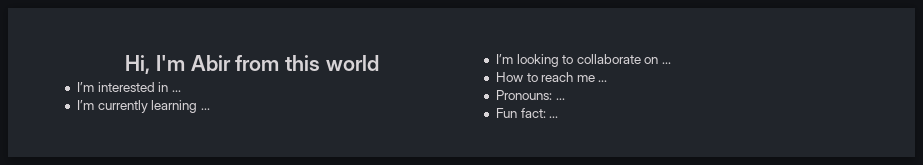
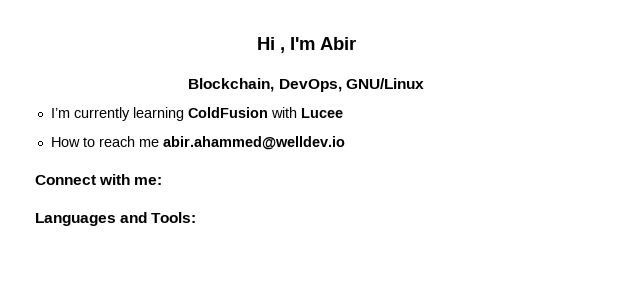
[125,55,151,74] Hi, -> [256,37,285,53] Hi ,
[235,55,379,71] [76,82,181,92] [76,100,210,113] [495,54,672,67] [495,72,608,82] [495,90,565,100] [495,108,559,118] from this world // I’m interested in ... // I’m currently learning ... // I’m looking to collaborate on ... // How to reach me ... // Pronouns: ... // Fun fact: ... -> [188,78,424,92] [50,107,343,121] [50,136,345,150] [35,174,163,185] [35,212,197,226] // Blockchain, DevOps, GNU/Linux // I’m currently learning ColdFusion with Lucee // How to reach me abir.ahammed@welldev.io // Connect with me: // Languages and Tools:

